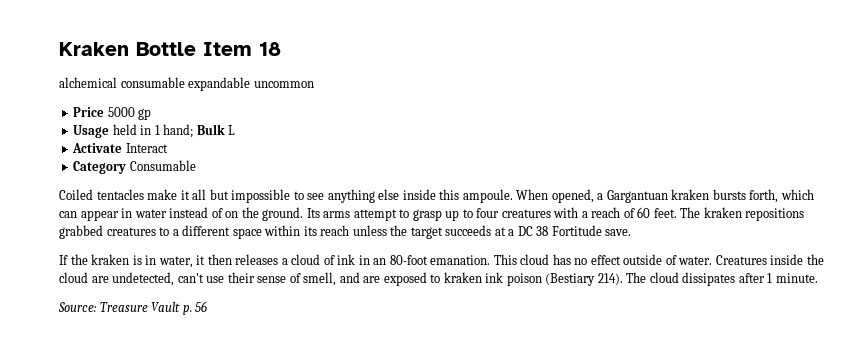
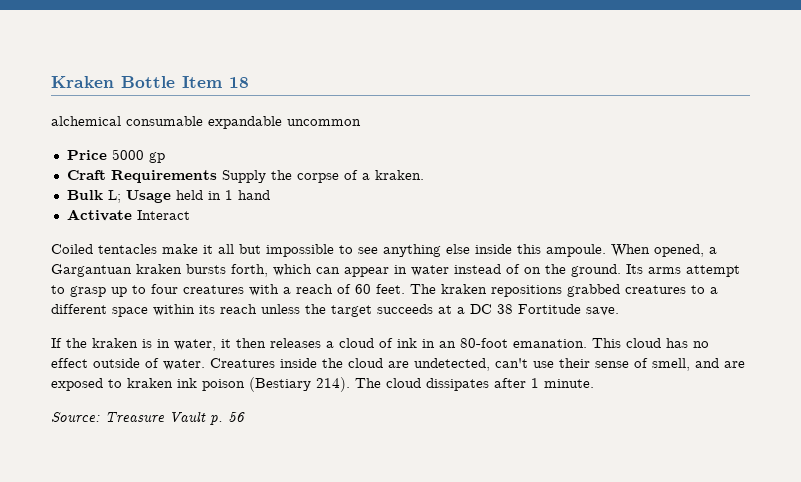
(152, 114) none -> [66,170,424,183] [66,190,121,203] Craft Requirements Supply the corpse of a kraken. // Bulk L;
[163,124,236,138] hand; Bulk L -> [237,190,270,200] hand
[73,160,196,174] // Category Consumable -> (190, 215) none

